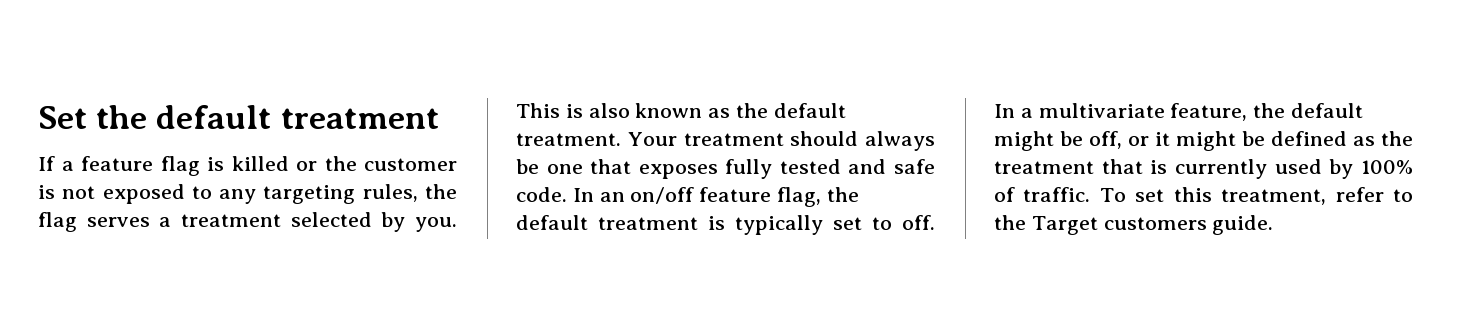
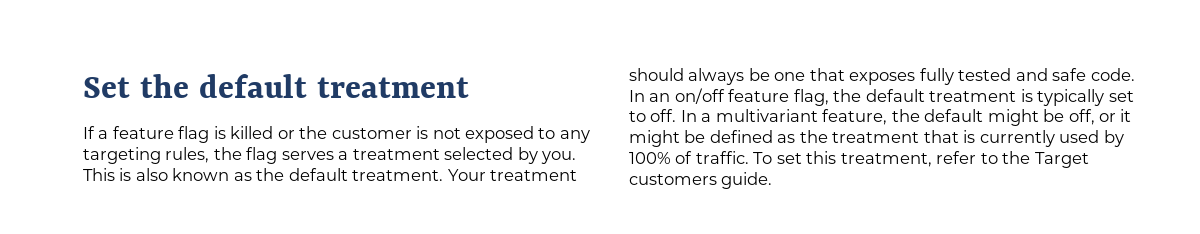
[1038,103,1165,118] multivariate -> [715,109,818,122] multivariant

